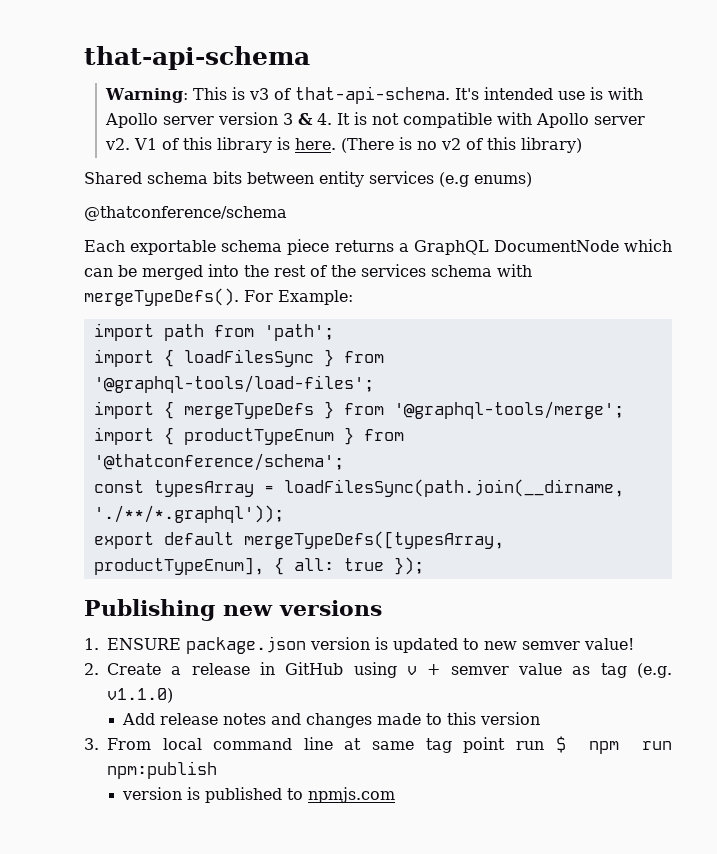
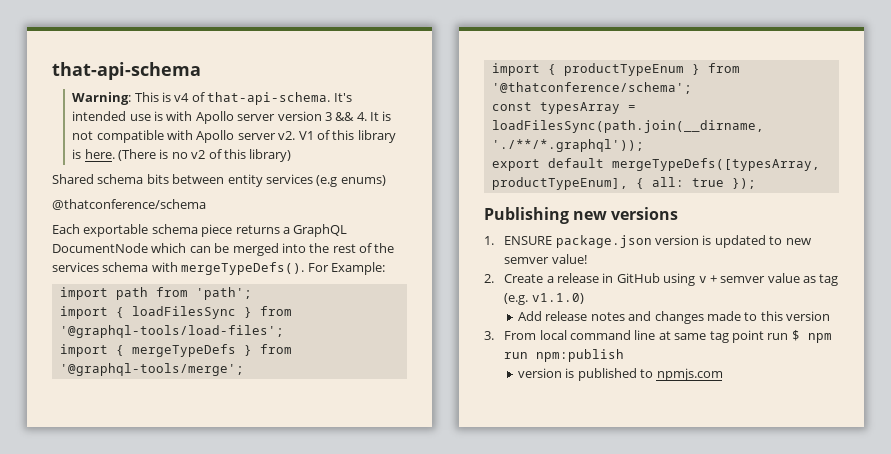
[248,88,269,100] v3 -> [174,93,190,102] v4
[297,113,313,125] & -> [335,112,355,121] &&

